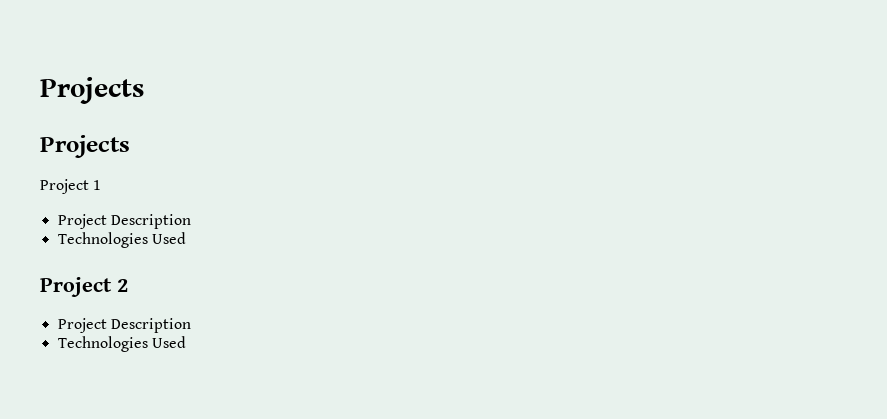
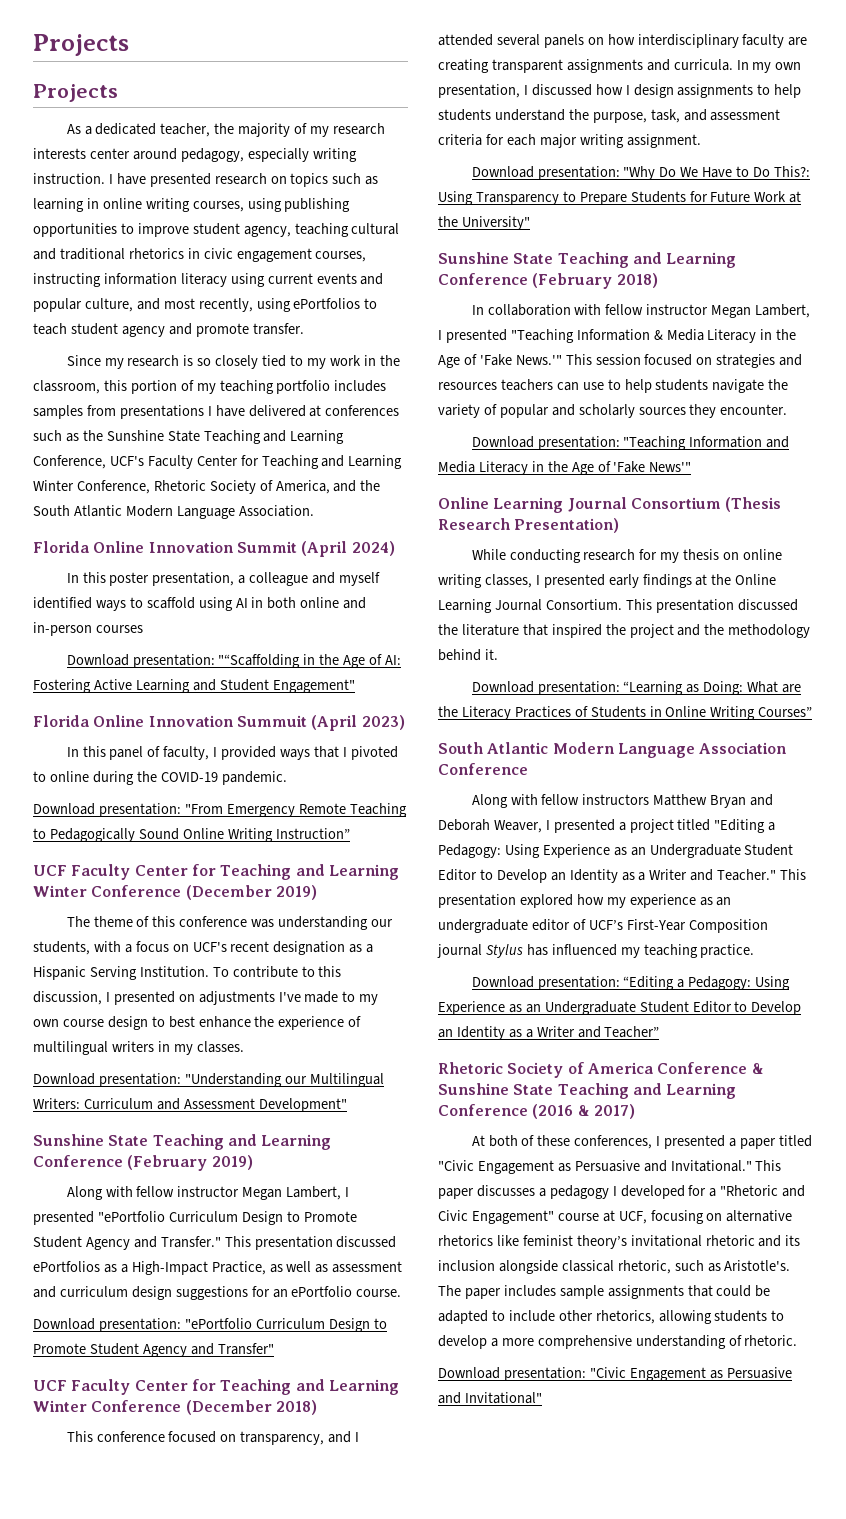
[40,179,102,194] [57,214,191,229] [57,232,186,248] [40,277,128,297] [57,318,191,333] [57,336,186,352] Project 1 // Project Description // Technologies Used // Project 2 // Project Description // Technologies Used -> [66,123,385,137] [33,148,357,162] [33,173,379,187] [33,198,351,212] [33,223,400,237] [33,248,367,262] [33,273,384,287] [33,298,378,312] [33,323,304,337] [66,355,400,369] [33,380,387,394] [33,405,400,419] [33,430,345,444] [33,455,403,469] [33,480,381,494] [33,505,314,519] [33,541,395,557] [66,572,381,586] [33,597,367,611] [33,622,143,636] [66,654,402,668] [33,679,355,693] [33,715,405,731] [66,746,398,760] [33,771,287,785] [33,803,407,817] [33,828,350,842] [33,864,399,880] [33,885,317,900] [66,916,394,930] [33,941,374,955] [33,966,342,980] [33,991,379,1005] [33,1016,362,1030] [33,1041,244,1055] [33,1073,384,1087] [33,1098,347,1112] [33,1134,332,1150] [33,1155,253,1171] [66,1186,350,1200] [33,1211,357,1225] [33,1236,397,1250] [33,1261,403,1275] [33,1286,402,1300] [33,1318,387,1332] [33,1343,274,1357] [33,1379,399,1395] [33,1400,317,1415] [66,1431,360,1445] [438,34,808,48] [438,59,802,73] [438,84,802,98] [438,109,781,123] [438,134,701,148] [471,166,810,180] [438,191,802,205] [438,216,530,230] [438,252,737,268] [438,273,658,289] [471,304,811,318] [438,329,797,343] [438,354,803,368] [438,379,789,393] [438,404,788,418] [471,436,790,450] [438,461,692,475] [438,497,782,513] [438,518,620,533] [471,549,783,563] [438,574,777,588] [438,599,798,613] [438,624,811,638] [438,649,498,661] [471,681,802,695] [438,706,813,720] [438,742,788,758] [438,763,528,775] [471,794,774,808] [438,819,776,833] [438,844,794,858] [438,869,807,883] [438,894,732,908] [438,919,768,933] [437,944,755,958] [471,976,791,990] [438,1001,802,1015] [438,1026,660,1040] [438,1062,764,1078] [438,1083,737,1099] [438,1104,635,1119] [471,1135,812,1149] [438,1160,782,1174] [438,1185,806,1199] [438,1210,793,1224] [438,1235,801,1249] [438,1260,791,1274] [438,1285,771,1299] [438,1310,785,1324] [438,1335,798,1349] [438,1367,792,1381] [438,1392,542,1404] As a dedicated teacher, the majority of my research interests center around pedagogy, especially writing instruction. I have presented research on topics such as learning in online writing courses, using publishing opportunities to improve student agency, teaching cultural and traditional rhetorics in civic engagement courses, instructing information literacy using current events and popular culture, and most recently, using ePortfolios to teach student agency and promote transfer. // Since my research is so closely tied to my work in the classroom, this portion of my teaching portfolio includes samples from presentations I have delivered at conferences such as the Sunshine State Teaching and Learning Conference, UCF's Faculty Center for Teaching and Learning Winter Conference, Rhetoric Society of America, and the South Atlantic Modern Language Association. // Florida Online Innovation Summit (April 2024) // In this poster presentation, a colleague and myself identified ways to scaffold using AI in both online and in-person courses // Download presentation: "“Scaffolding in the Age of AI: Fostering Active Learning and Student Engagement" // Florida Online Innovation Summuit (April 2023) // In this panel of faculty, I provided ways that I pivoted to online during the COVID-19 pandemic. // Download presentation: "From Emergency Remote Teaching to Pedagogically Sound Online Writing Instruction” // UCF Faculty Center for Teaching and Learning Winter Conference (December 2019) // The theme of this conference was understanding our students, with a focus on UCF's recent designation as a Hispanic Serving Institution. To contribute to this discussion, I presented on adjustments I've made to my own course design to best enhance the experience of multilingual writers in my classes. // Download presentation: "Understanding our Multilingual Writers: Curriculum and Assessment Development" // Sunshine State Teaching and Learning Conference (February 2019) // Along with fellow instructor Megan Lambert, I presented "ePortfolio Curriculum Design to Promote Student Agency and Transfer." This presentation discussed ePortfolios as a High-Impact Practice, as well as assessment and curriculum design suggestions for an ePortfolio course. // Download presentation: "ePortfolio Curriculum Design to Promote Student Agency and Transfer" // UCF Faculty Center for Teaching and Learning Winter Conference (December 2018) // This conference focused on transparency, and I attended several panels on how interdisciplinary faculty are creating transparent assignments and curricula. In my own presentation, I discussed how I design assignments to help students understand the purpose, task, and assessment criteria for each major writing assignment. // Download presentation: "Why Do We Have to Do This?: Using Transparency to Prepare Students for Future Work at the University" // Sunshine State Teaching and Learning Conference (February 2018) // In collaboration with fellow instructor Megan Lambert, I presented "Teaching Information & Media Literacy in the Age of 'Fake News.'" This session focused on strategies and resources teachers can use to help students navigate the variety of popular and scholarly sources they encounter. // Download presentation: "Teaching Information and Media Literacy in the Age of 'Fake News'" // Online Learning Journal Consortium (Thesis Research Presentation) // While conducting research for my thesis on online writing classes, I presented early findings at the Online Learning Journal Consortium. This presentation discussed the literature that inspired the project and the methodology behind it. // Download presentation: “Learning as Doing: What are the Literacy Practices of Students in Online Writing Courses” // South Atlantic Modern Language Association Conference // Along with fellow instructors Matthew Bryan and Deborah Weaver, I presented a project titled "Editing a Pedagogy: Using Experience as an Undergraduate Student Editor to Develop an Identity as a Writer and Teacher." This presentation explored how my experience as an undergraduate editor of UCF’s First-Year Composition journal Stylus has influenced my teaching practice. // Download presentation: “Editing a Pedagogy: Using Experience as an Undergraduate Student Editor to Develop an Identity as a Writer and Teacher” // Rhetoric Society of America Conference & Sunshine State Teaching and Learning Conference (2016 & 2017) // At both of these conferences, I presented a paper titled "Civic Engagement as Persuasive and Invitational." This paper discusses a pedagogy I developed for a "Rhetoric and Civic Engagement" course at UCF, focusing on alternative rhetorics like feminist theory’s invitational rhetoric and its inclusion alongside classical rhetoric, such as Aristotle's. The paper includes sample assignments that could be adapted to include other rhetorics, allowing students to develop a more comprehensive understanding of rhetoric. // Download presentation: "Civic Engagement as Persuasive and Invitational"

